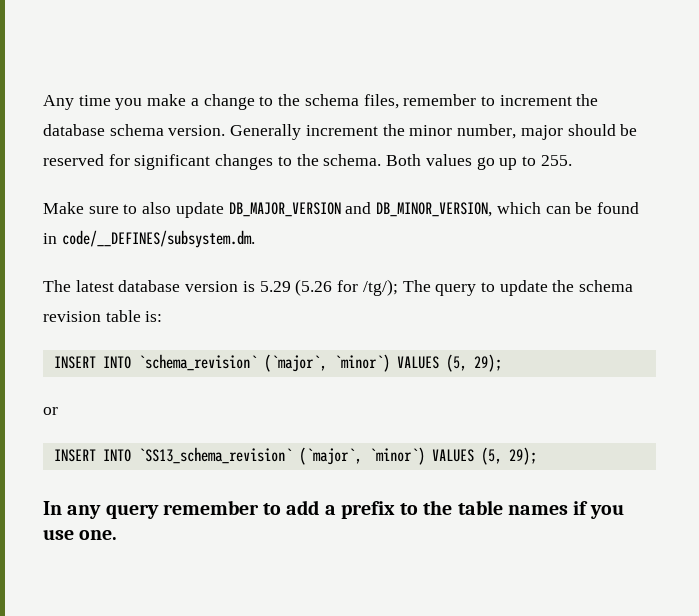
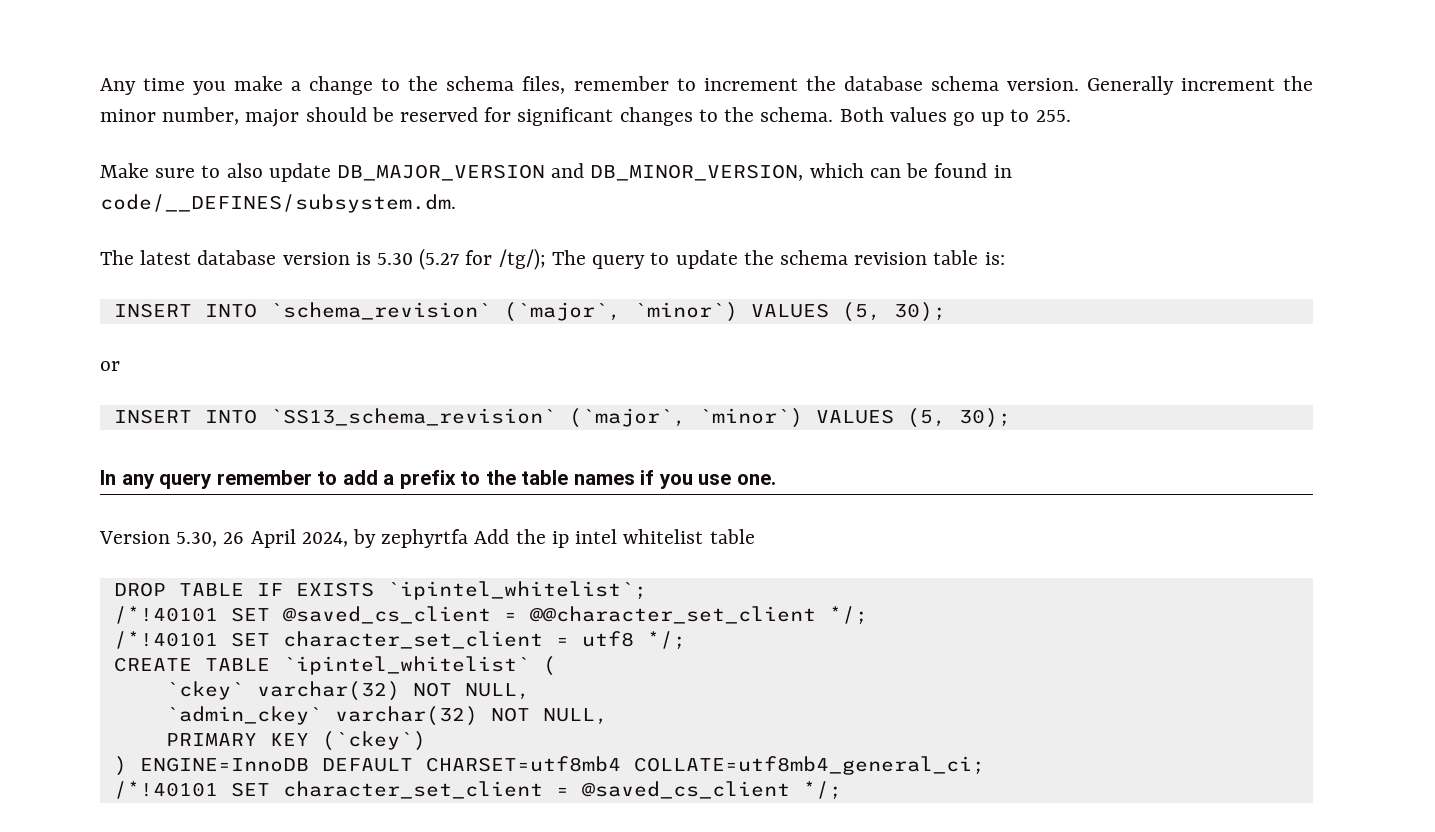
[259,279,333,296] 5.29 (5.26 -> [377,248,460,270] 5.30 (5.27
[473,354,502,372] 29); -> [893,302,946,322] 30);
[508,447,537,465] 29); -> [958,408,1011,428] 30);
(118, 535) none -> [99,529,755,548] [113,581,647,600] [113,606,868,625] [113,631,686,650] [113,656,556,676] [165,681,530,701] [165,706,608,726] [165,731,426,751] [113,756,985,776] [113,781,842,800] // Version 5.30, 26 April 2024, by zephyrtfa Add the ip intel whitelist table // DROP TABLE IF EXISTS `ipintel_whitelist`; // /*!40101 SET @saved_cs_client = @@character_set_client */; // /*!40101 SET character_set_client = utf8 */; // CREATE TABLE `ipintel_whitelist` ( // `ckey` varchar(32) NOT NULL, // `admin_ckey` varchar(32) NOT NULL, // PRIMARY KEY (`ckey`) // ) ENGINE=InnoDB DEFAULT CHARSET=utf8mb4 COLLATE=utf8mb4_general_ci; // /*!40101 SET character_set_client = @saved_cs_client */;

